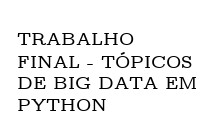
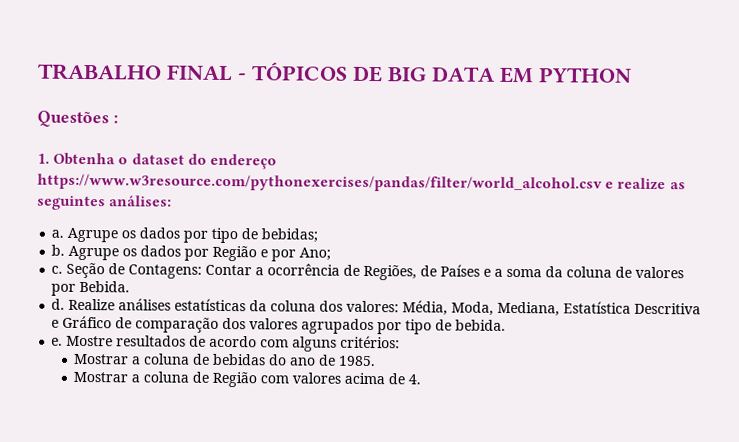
(107, 104) none -> [37,110,118,128] [37,152,277,170] [37,173,686,193] [37,195,173,211] [51,227,319,244] [51,244,332,262] [51,262,685,281] [51,280,131,296] [51,298,702,317] [51,315,507,335] [51,335,401,352] [73,353,377,367] [73,371,422,388] // Questões : // 1. Obtenha o dataset do endereço https://www.w3resource.com/pythonexercises/pandas/filter/world_alcohol.csv e realize as seguintes análises: // a. Agrupe os dados por tipo de bebidas; // b. Agrupe os dados por Região e por Ano; // c. Seção de Contagens: Contar a ocorrência de Regiões, de Países e a soma da coluna de valores por Bebida. // d. Realize análises estatísticas da coluna dos valores: Média, Moda, Mediana, Estatística Descritiva e Gráfico de comparação dos valores agrupados por tipo de bebida. // e. Mostre resultados de acordo com alguns critérios: // Mostrar a coluna de bebidas do ano de 1985. // Mostrar a coluna de Região com valores acima de 4.

